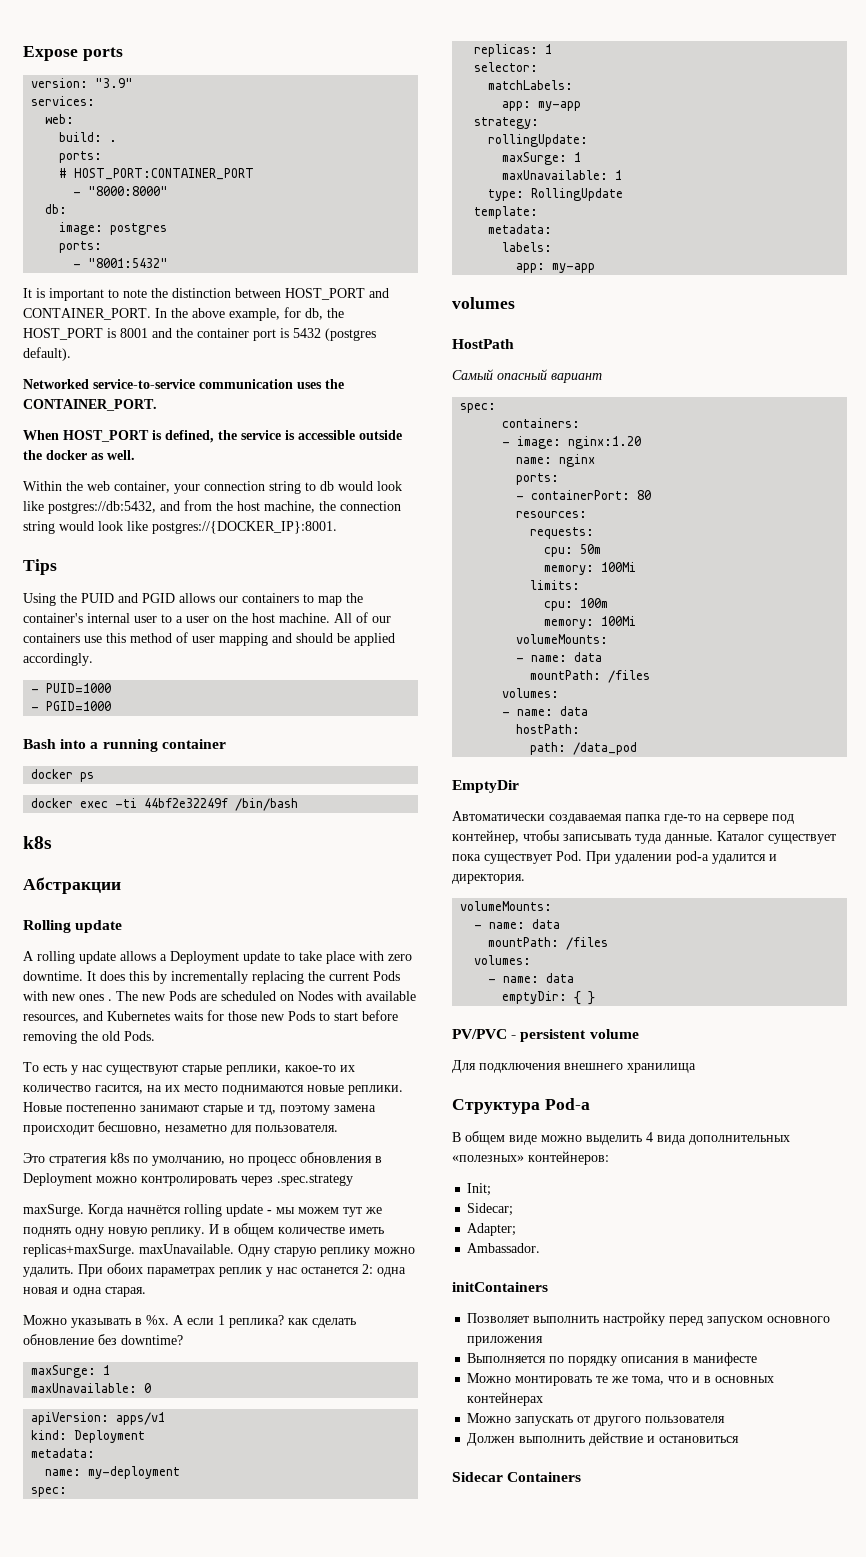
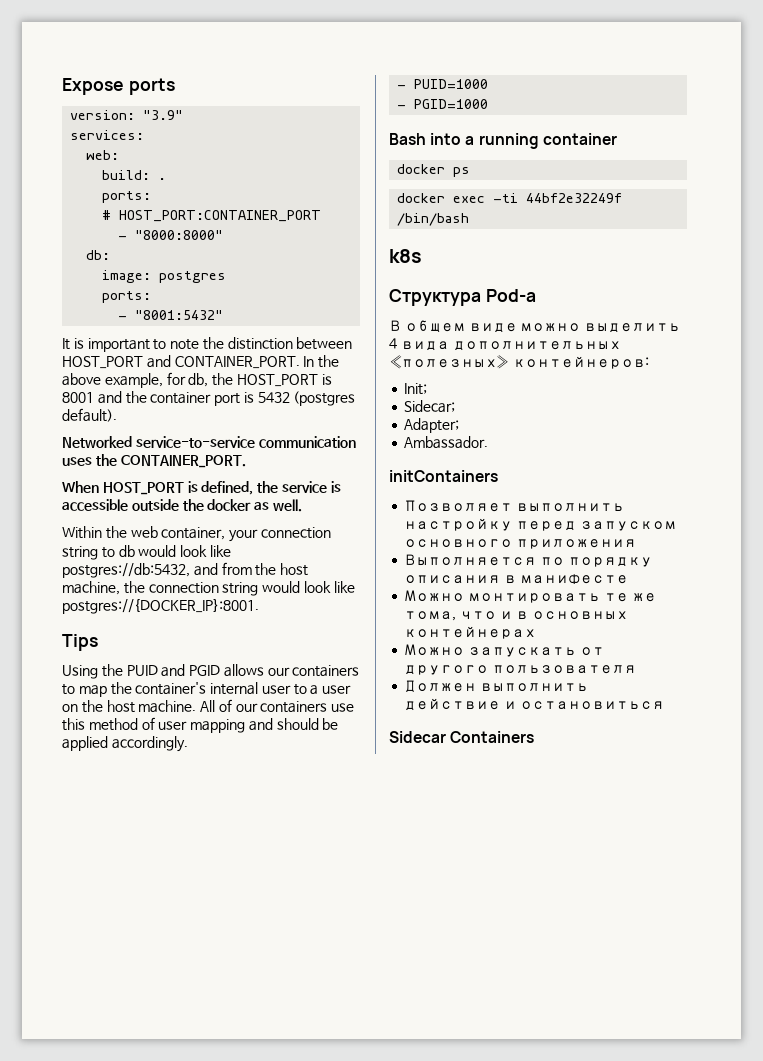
[23,877,121,894] [23,920,123,933] [23,951,412,964] [23,971,400,984] [23,991,416,1001] [23,1010,398,1023] [23,1031,155,1044] [23,1062,355,1075] [23,1085,403,1095] [23,1102,376,1115] [23,1121,338,1135] [23,1152,382,1166] [23,1173,353,1186] [23,1204,382,1217] [23,1223,384,1237] [23,1244,415,1257] [23,1263,406,1277] [23,1287,146,1297] [23,1315,356,1328] [23,1334,183,1345] [31,1365,111,1378] [31,1383,152,1393] [31,1412,166,1425] [31,1430,146,1443] [31,1448,96,1458] [45,1466,181,1479] [31,1487,68,1497] [474,44,553,57] [474,62,539,72] [488,80,574,90] [502,101,582,111] [474,117,540,129] [488,134,589,147] [502,152,582,165] [502,170,623,180] [488,188,624,201] [474,206,539,219] [488,224,553,234] [502,242,553,252] [516,263,596,273] [452,297,515,309] [452,339,514,349] [452,369,602,383] [460,403,497,413] [502,418,581,428] [502,436,642,449] [516,454,596,467] [516,473,560,485] [516,490,652,500] [516,511,588,518] [530,527,595,539] [544,544,602,557] [544,562,637,575] [530,580,581,590] [544,598,609,611] [544,616,637,629] [516,634,609,644] [516,652,603,662] [530,670,651,683] [502,688,560,698] [502,706,589,716] [516,724,581,734] [530,742,638,755] [452,780,519,793] [452,811,794,824] [452,830,836,844] [452,851,777,864] [452,874,525,884] [460,901,553,911] [474,919,561,929] [488,937,609,950] [474,955,532,965] [488,973,575,983] [502,991,596,1005] [452,1029,639,1042] [452,1060,696,1073] // Абстракции // Rolling update // A rolling update allows a Deployment update to take place with zero downtime. It does this by incrementally replacing the current Pods with new ones . The new Pods are scheduled on Nodes with available resources, and Kubernetes waits for those new Pods to start before removing the old Pods. // То есть у нас существуют старые реплики, какое-то их количество гасится, на их место поднимаются новые реплики. Новые постепенно занимают старые и тд, поэтому замена происходит бесшовно, незаметно для пользователя. // Это стратегия k8s по умолчанию, но процесс обновления в Deployment можно контролировать через .spec.strategy // maxSurge. Когда начнётся rolling update - мы можем тут же поднять одну новую реплику. И в общем количестве иметь replicas+maxSurge. maxUnavailable. Одну старую реплику можно удалить. При обоих параметрах реплик у нас останется 2: одна новая и одна старая. // Можно указывать в %х. А если 1 реплика? как сделать обновление без downtime? // maxSurge: 1 // maxUnavailable: 0 // apiVersion: apps/v1 // kind: Deployment // metadata: // name: my-deployment // spec: // replicas: 1 // selector: // matchLabels: // app: my-app // strategy: // rollingUpdate: // maxSurge: 1 // maxUnavailable: 1 // type: RollingUpdate // template: // metadata: // labels: // app: my-app // volumes // HostPath // Самый опасный вариант // spec: // containers: // - image: nginx:1.20 // name: nginx // ports: // - containerPort: 80 // resources: // requests: // cpu: 50m // memory: 100Mi // limits: // cpu: 100m // memory: 100Mi // volumeMounts: // - name: data // mountPath: /files // volumes: // - name: data // hostPath: // path: /data_pod // EmptyDir // Автоматически создаваемая папка где-то на сервере под контейнер, чтобы записывать туда данные. Каталог существует пока существует Pod. При удалении pod-a удалится и директория. // volumeMounts: // - name: data // mountPath: /files // volumes: // - name: data // emptyDir: { } // PV/PVC - persistent volume // Для подключения внешнего хранилища -> (422, 256) none

